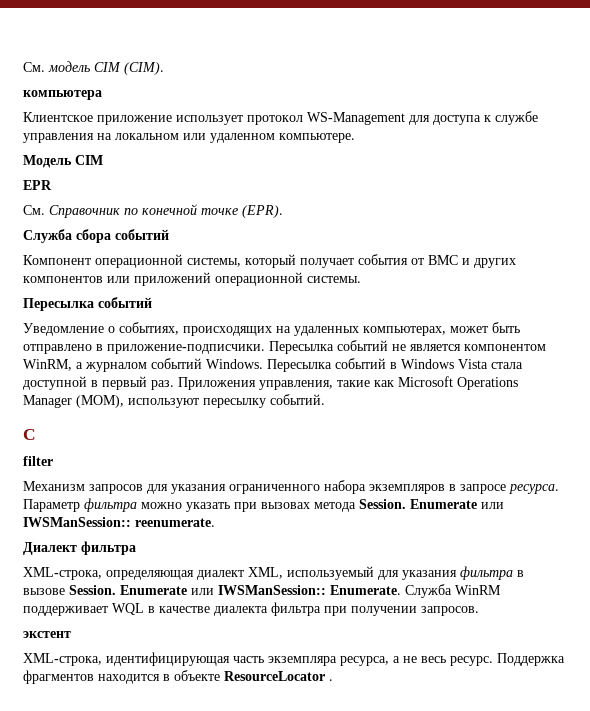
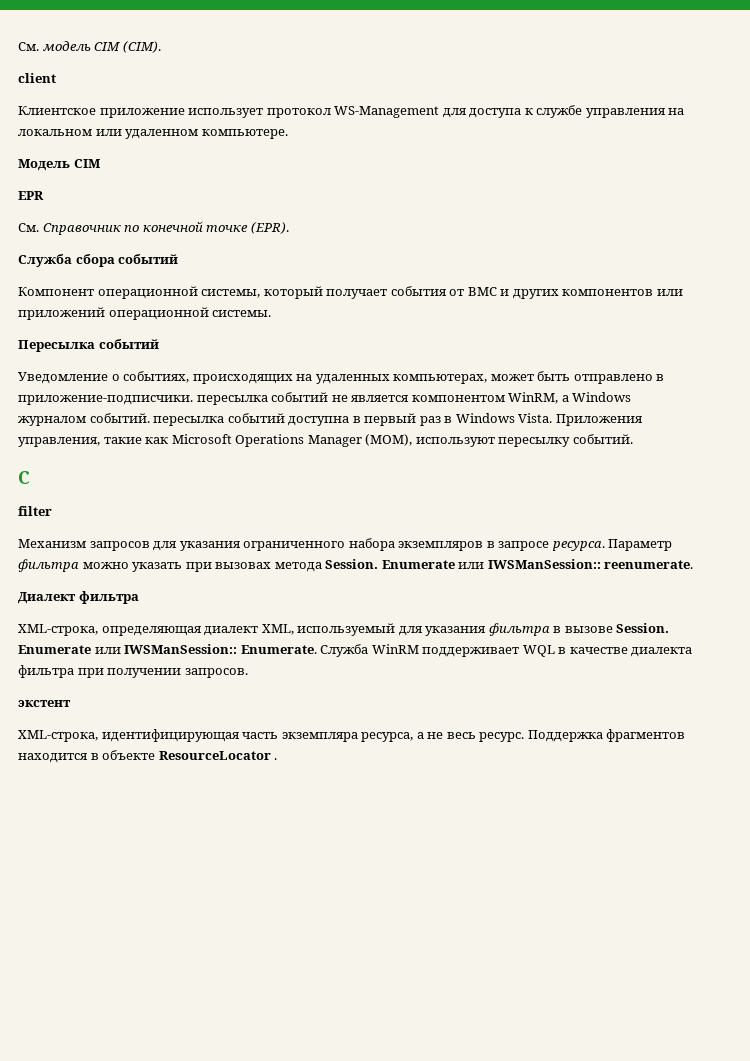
[23,90,102,100] компьютера -> [18,73,56,83] client
[269,341,334,354] Пересылка -> [196,395,268,405] пересылка
[85,358,523,372] [23,376,174,390] журналом событий Windows. Пересылка событий в Windows Vista стала доступной в первый раз. -> [572,392,632,402] [18,413,553,426] Windows журналом событий. пересылка событий доступна в первый раз в Windows Vista.

